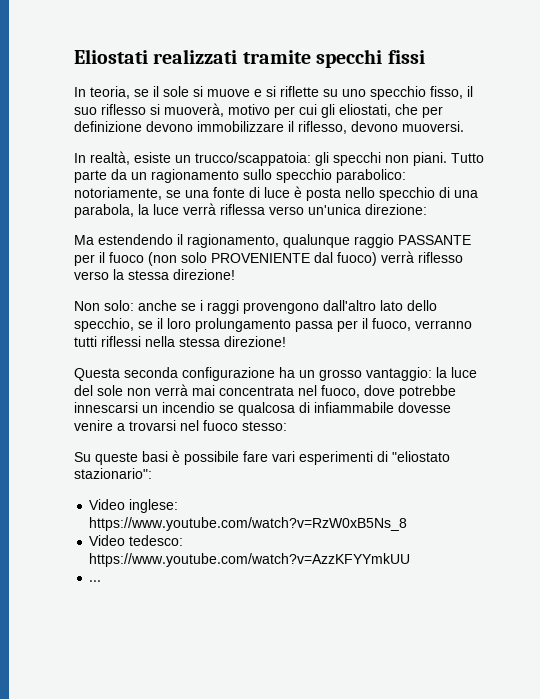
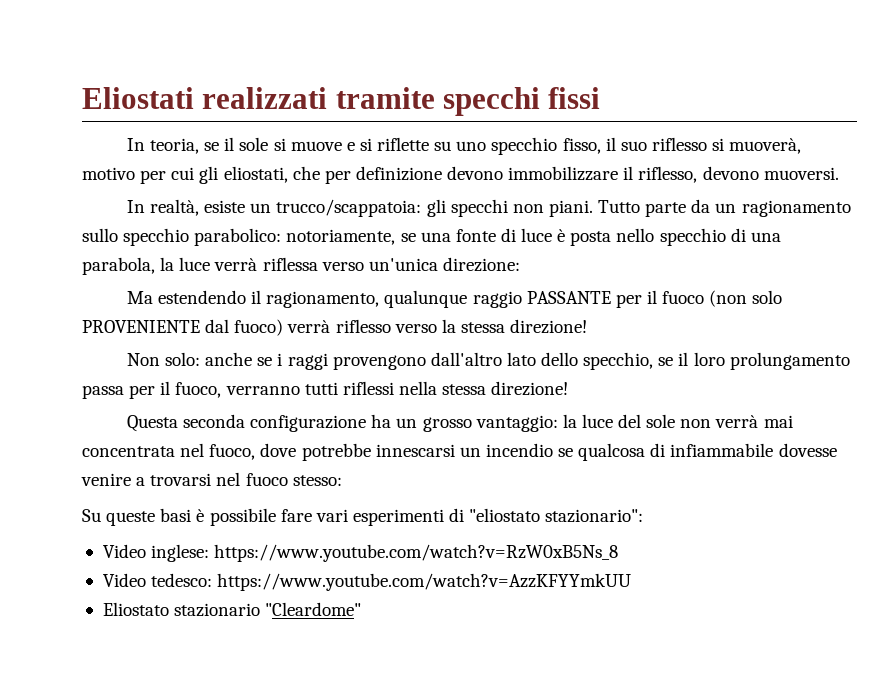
[89,580,102,582] ... -> [102,602,362,617] Eliostato stazionario "Cleardome"

